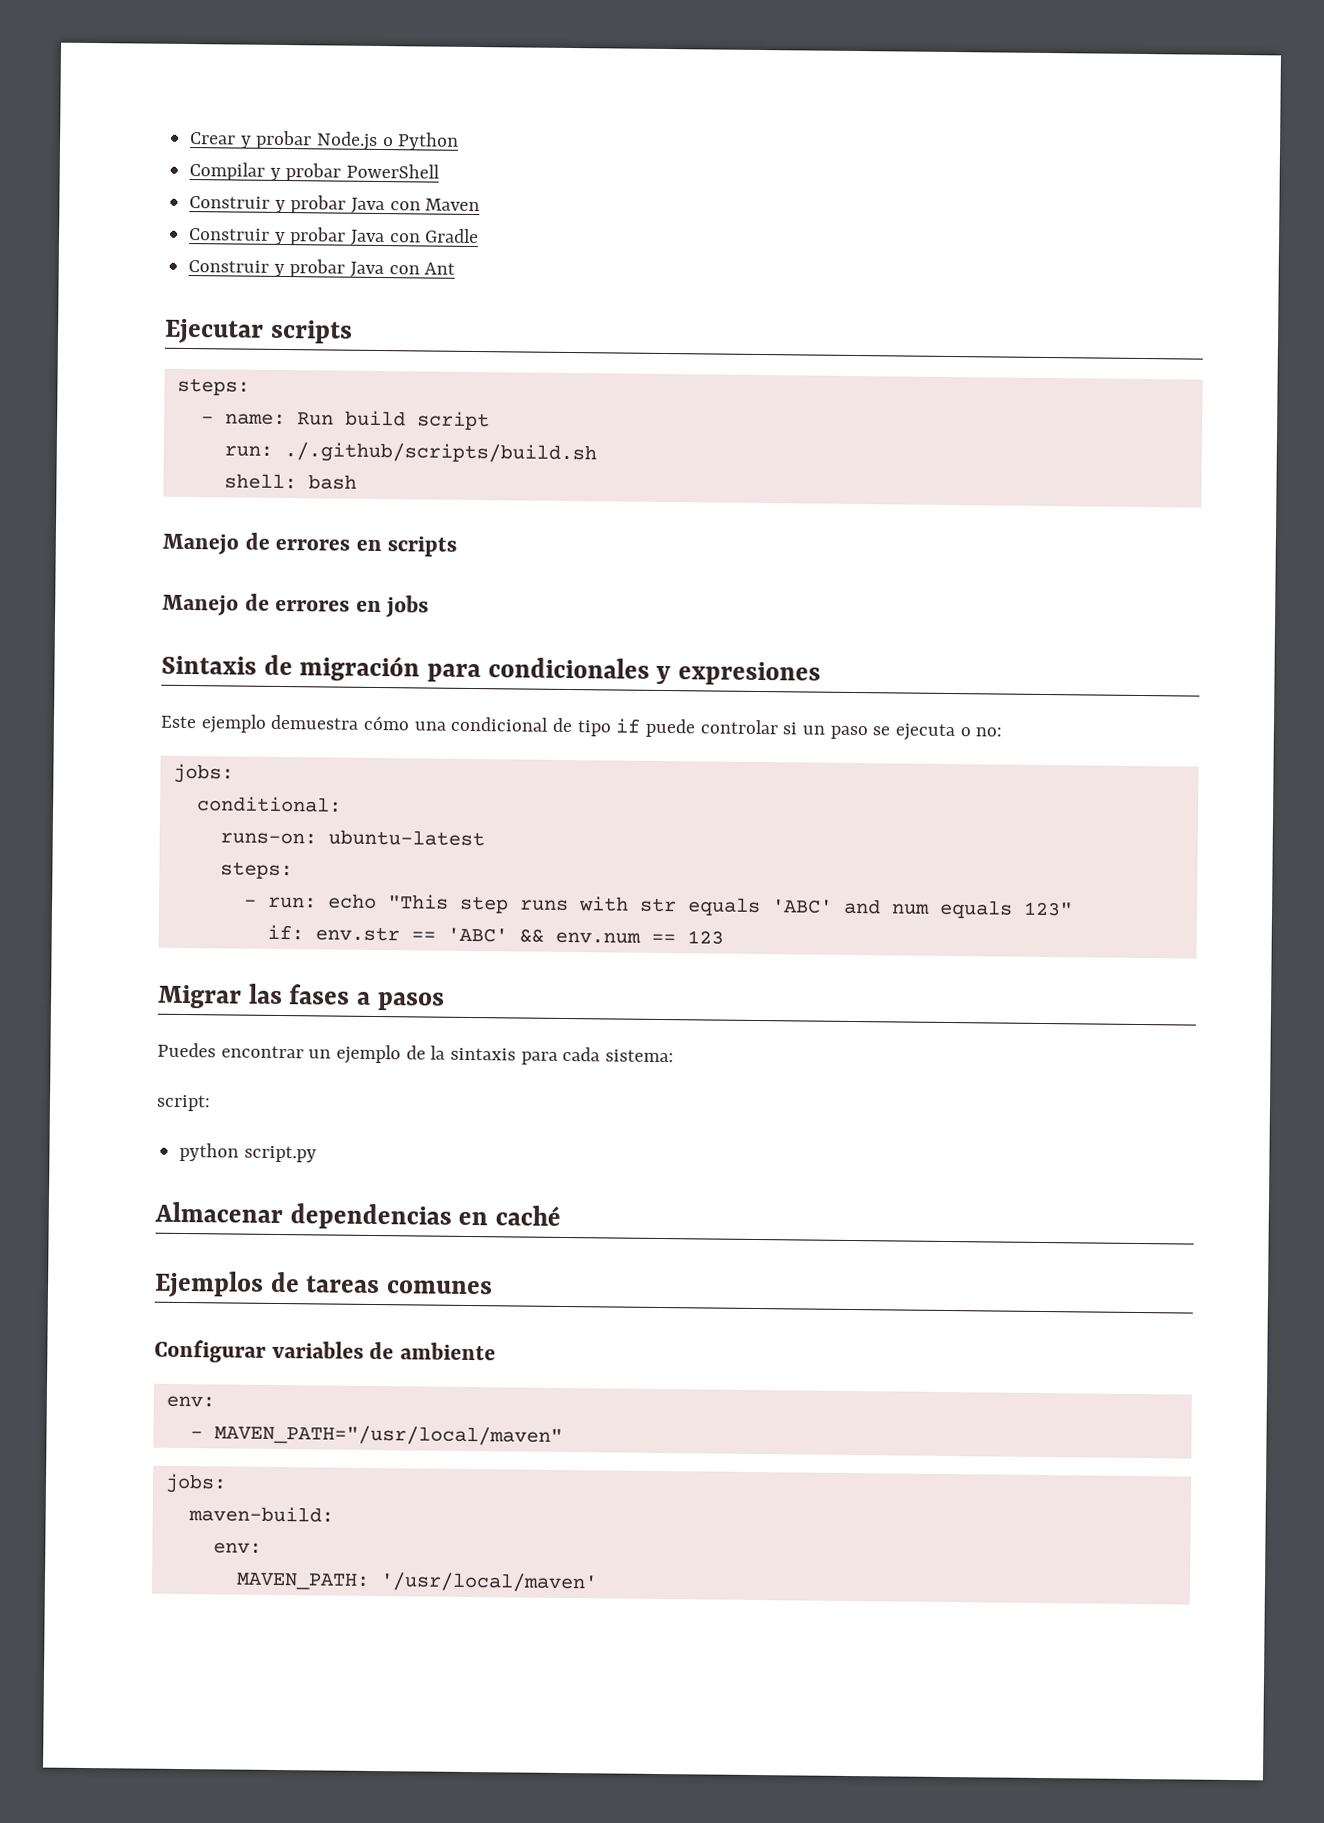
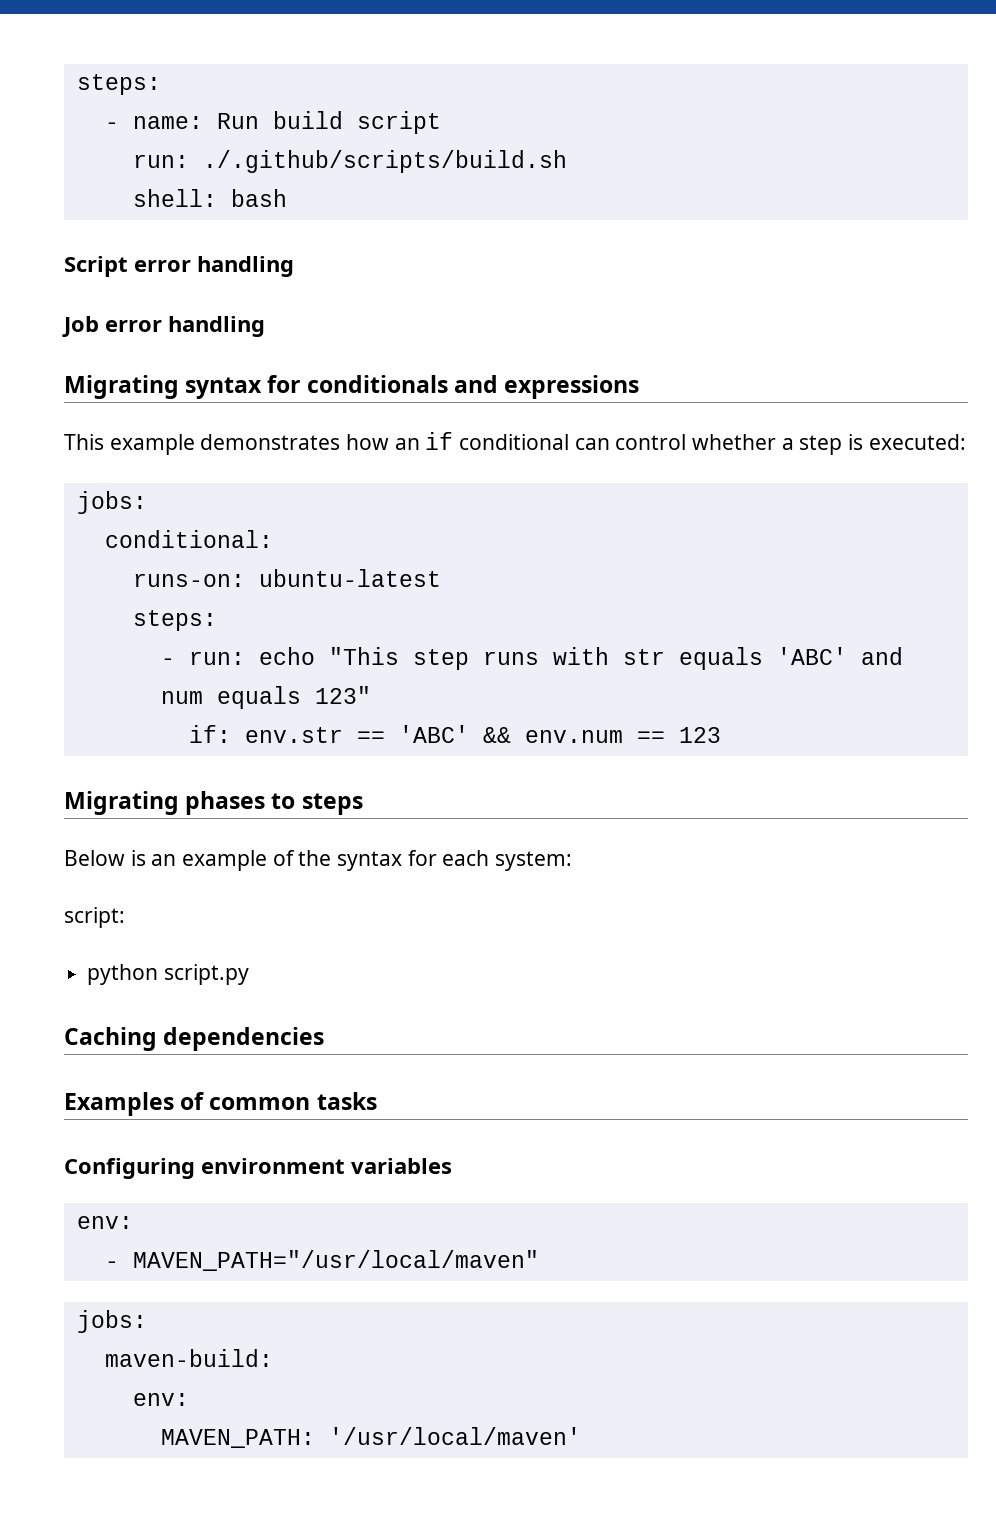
[190,130,460,151] [189,162,441,182] [189,195,481,214] [189,227,480,246] [188,259,456,278] [164,318,353,344] Crear y probar Node.js o Python // Compilar y probar PowerShell // Construir y probar Java con Maven // Construir y probar Java con Gradle // Construir y probar Java con Ant // Ejecutar scripts // -> (76, 84) none
[162,532,458,557] [162,593,430,618] [161,654,822,686] [160,714,1003,742] Manejo de errores en scripts // Manejo de errores en jobs // Sintaxis de migración para condicionales y expresiones // Este ejemplo demuestra cómo una condicional de tipo if puede controlar si un paso se ejecuta o no: -> [64,256,294,277] [62,316,265,337] [64,375,640,399] [64,432,966,455] Script error handling // Job error handling // Migrating syntax for conditionals and expressions // This example demonstrates how an if conditional can control whether a step is executed:
[157,983,445,1011] [157,1042,675,1065] [156,1094,211,1112] [179,1142,317,1163] [154,1201,562,1230] [154,1270,494,1298] [154,1339,266,1363] Migrar las fases a pasos // Puedes encontrar un ejemplo de la sintaxis para cada sistema: // script: // python script.py // Almacenar dependencias en caché // Ejemplos de tareas comunes // Configurar -> [64,791,363,815] [64,850,573,871] [64,907,125,928] [87,964,249,985] [64,1027,325,1051] [64,1092,377,1116] [64,1158,345,1179] Migrating phases to steps // Below is an example of the syntax for each system: // script: // python script.py // Caching dependencies // Examples of common tasks // Configuring environment
[369,1341,496,1361] de ambiente -> (452, 1166) none

